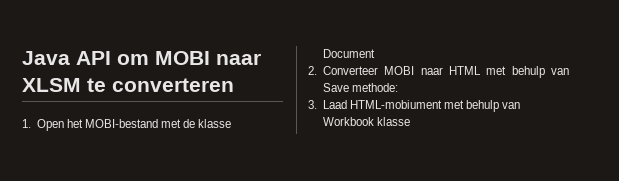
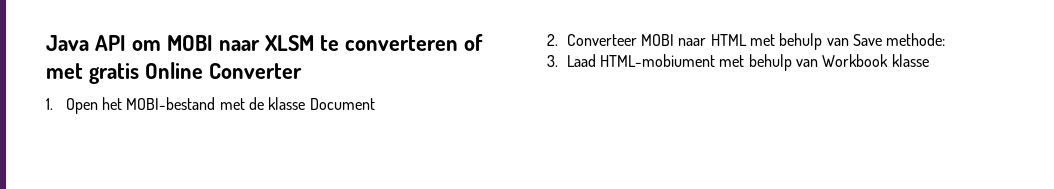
(234, 85) none -> [463,34,483,51] [46,62,302,84] of met gratis Online Converter

